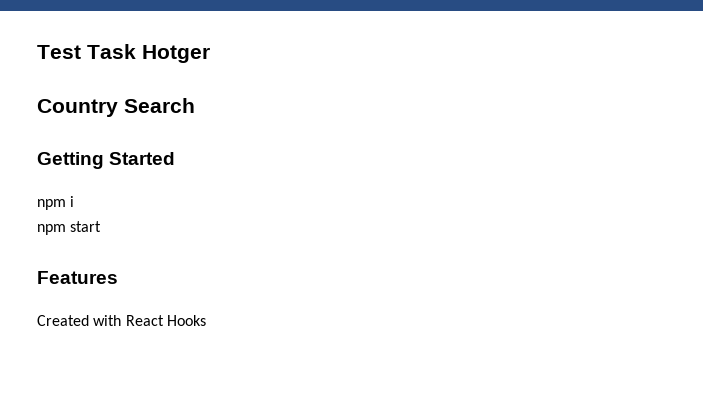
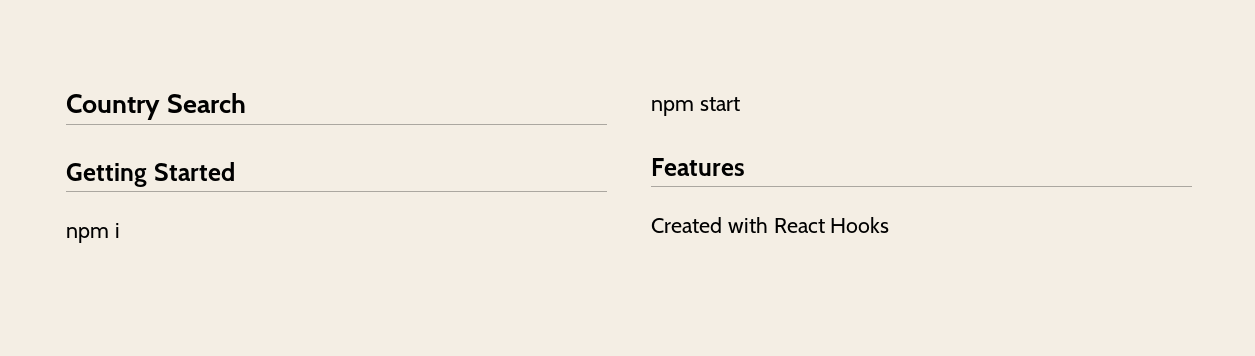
[37,44,210,63] Test Task Hotger // -> (66, 107) none

